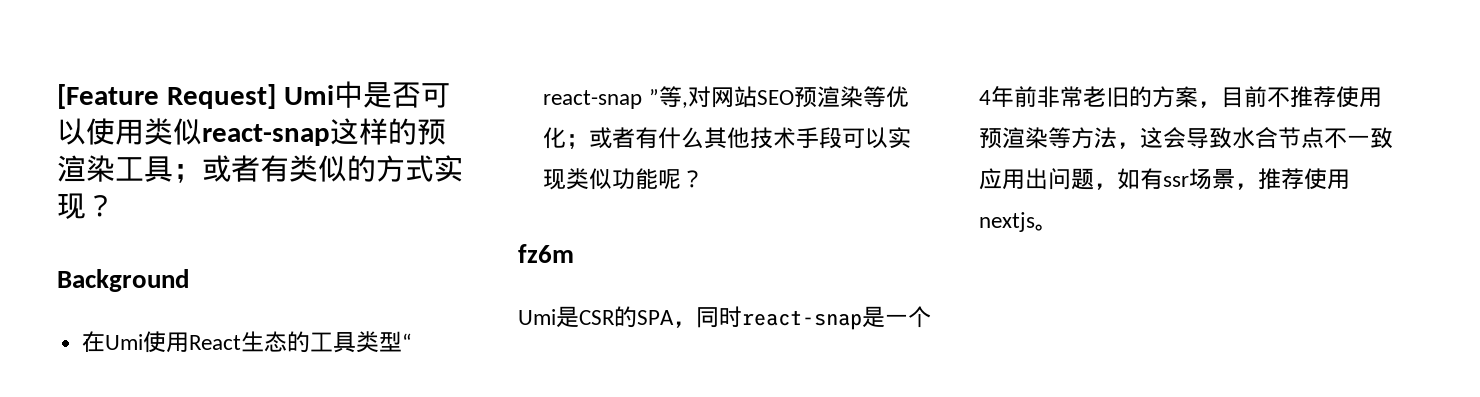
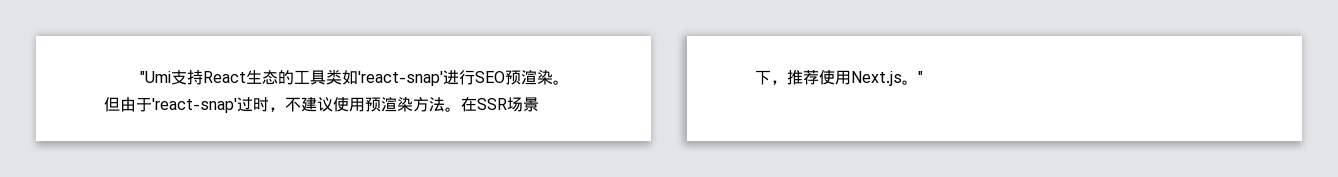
[57,81,450,109] [57,118,446,146] [57,155,463,183] [57,193,115,219] [57,269,189,292] [82,331,413,353] [543,86,909,109] [543,127,912,149] [543,168,705,190] [518,244,574,263] [518,306,931,330] [979,86,1382,108] [979,127,1393,149] [979,168,1350,190] [979,212,1058,232] [Feature Request] Umi中是否可以使用类似react-snap这样的预渲染工具；或者有类似的方式实现？ // Background // 在Umi使用React生态的工具类型“ react-snap ”等,对网站SEO预渲染等优化；或者有什么其他技术手段可以实现类似功能呢？ // fz6m // Umi是CSR的SPA，同时react-snap是一个4年前非常老旧的方案，目前不推荐使用预渲染等方法，这会导致水合节点不一致应用出问题，如有ssr场景，推荐使用nextjs。 -> [139,69,569,86] [104,97,539,113] [755,70,923,86] "Umi支持React生态的工具类如'react-snap'进行SEO预渲染。但由于'react-snap'过时，不建议使用预渲染方法。在SSR场景下，推荐使用Next.js。"

